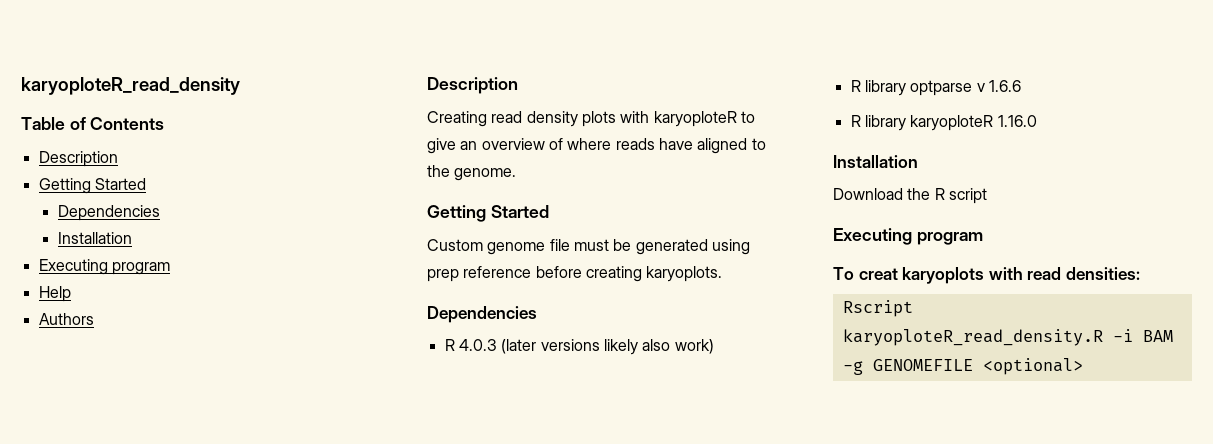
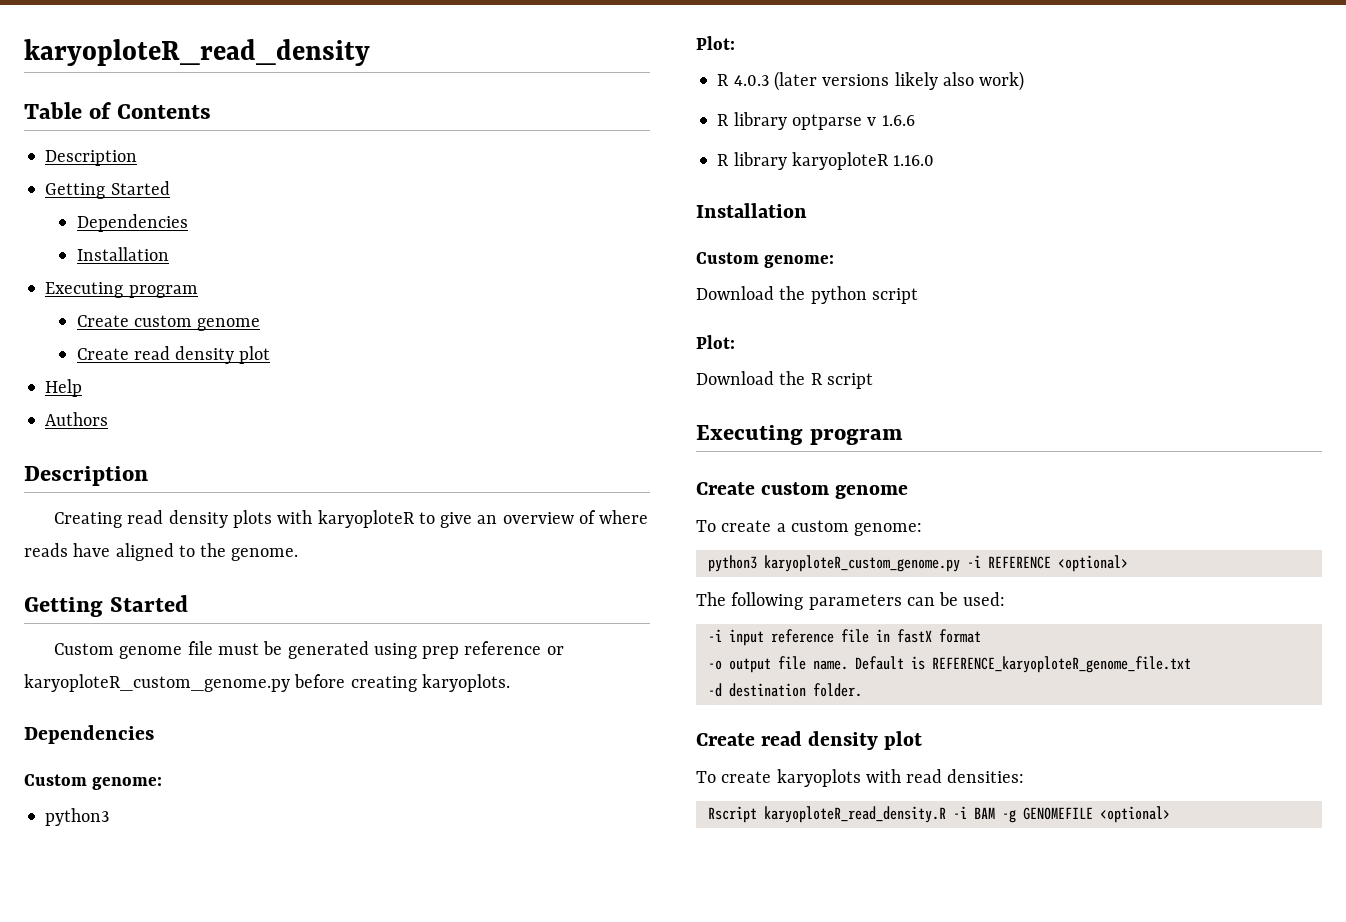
(170, 268) none -> [76,315,261,331] [76,346,271,364] // Create custom genome // Create read density plot
(532, 272) none -> [546,646,564,655] [24,674,290,692] or karyoploteR_custom_genome.py
(537, 314) none -> [24,774,163,790] [45,808,110,826] [696,36,735,50] // Custom genome: // python3 // Plot:
(918, 161) none -> [696,252,835,268] [696,286,918,304] [696,335,735,349] // Custom genome: // Download the python script // Plot:
[833,267,898,280] To creat -> [696,482,909,499] [696,520,923,536] [707,555,1128,572] [696,592,1006,610] [707,629,981,646] [707,656,1191,673] [707,683,862,697] [696,731,923,750] [696,771,772,783] Create custom genome // To create a custom genome: // python3 karyoploteR_custom_genome.py -i REFERENCE <optional> // The following parameters can be used: // -i input reference file in fastX format // -o output file name. Default is REFERENCE_karyoploteR_genome_file.txt // -d destination folder. // Create read density plot // To create

